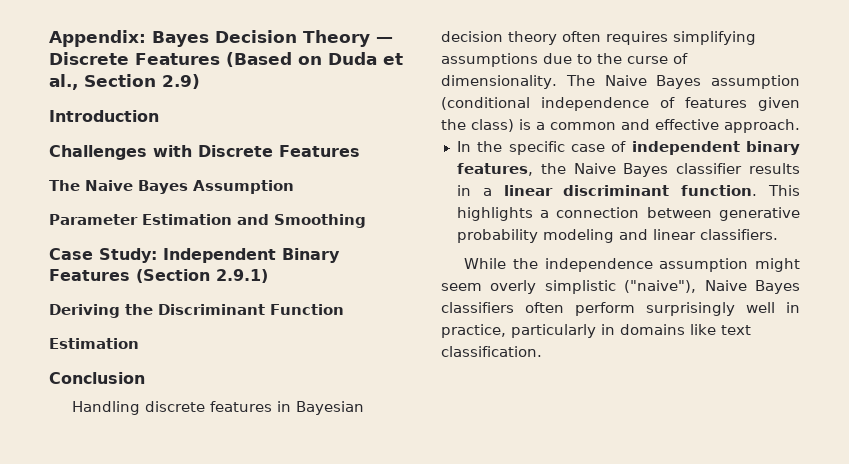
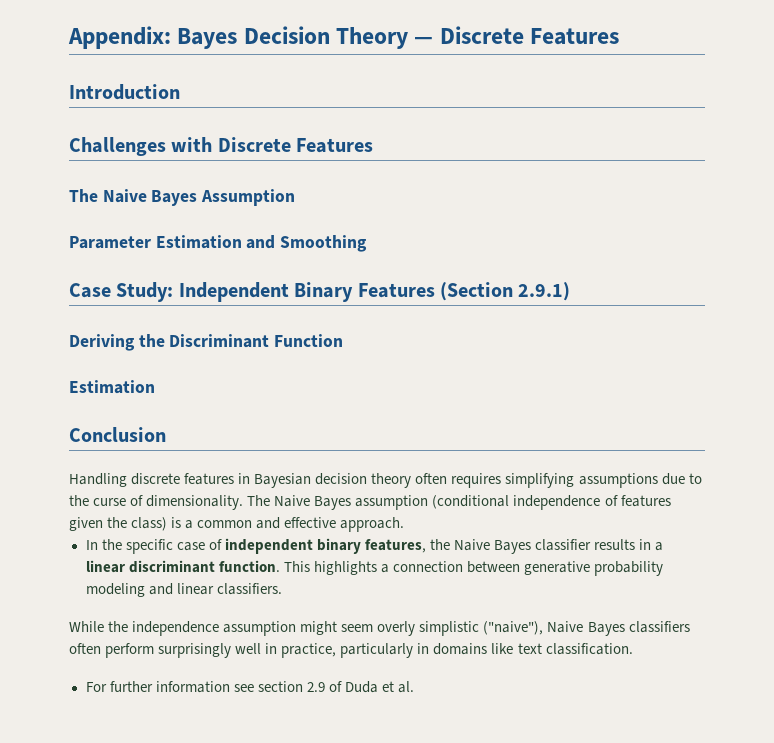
[226,52,403,67] [49,74,200,90] (Based on Duda et al., Section 2.9) -> (620, 36) none
(542, 351) none -> [85,681,414,693] // For further information see section 2.9 of Duda et al.

